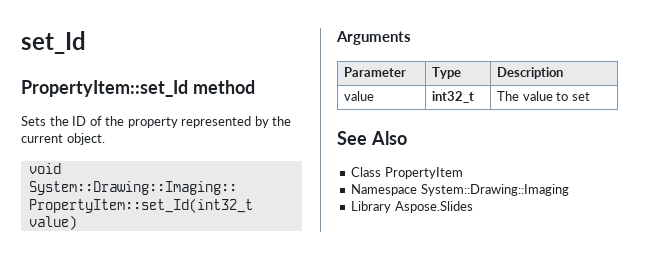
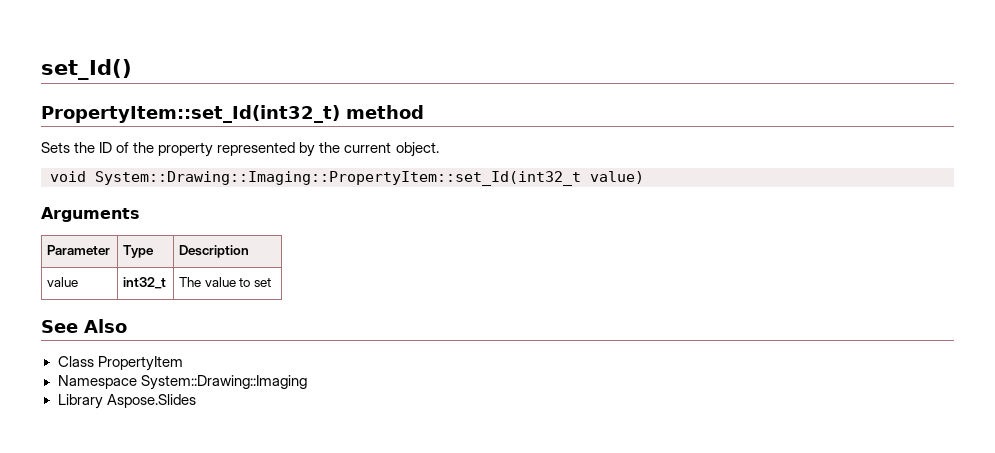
[21,31,86,54] [21,80,188,97] set_Id // PropertyItem::set_Id -> [41,59,132,80] [41,105,340,123] set_Id() // PropertyItem::set_Id(int32_t)

